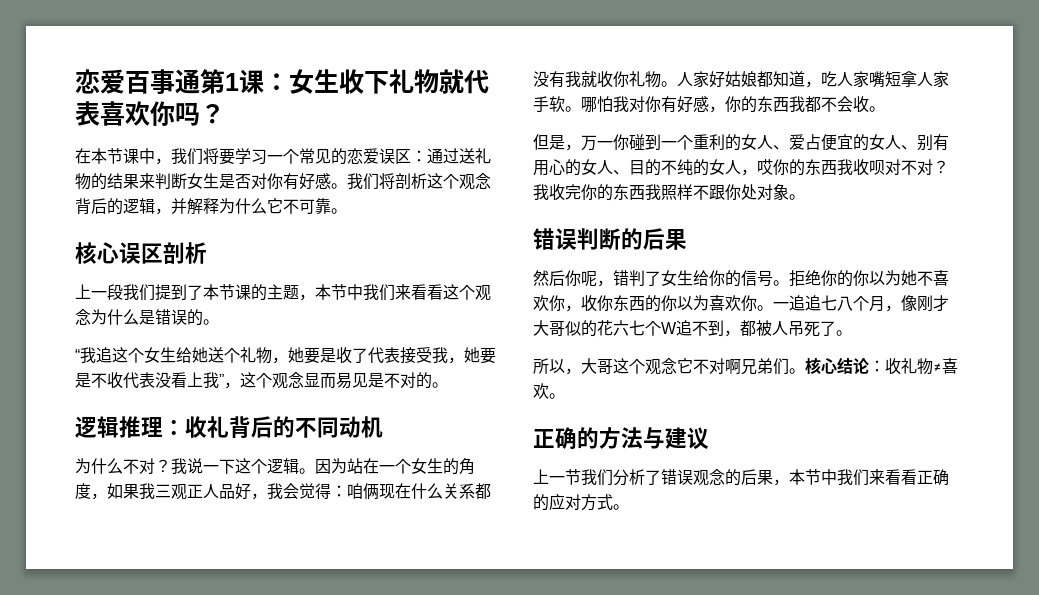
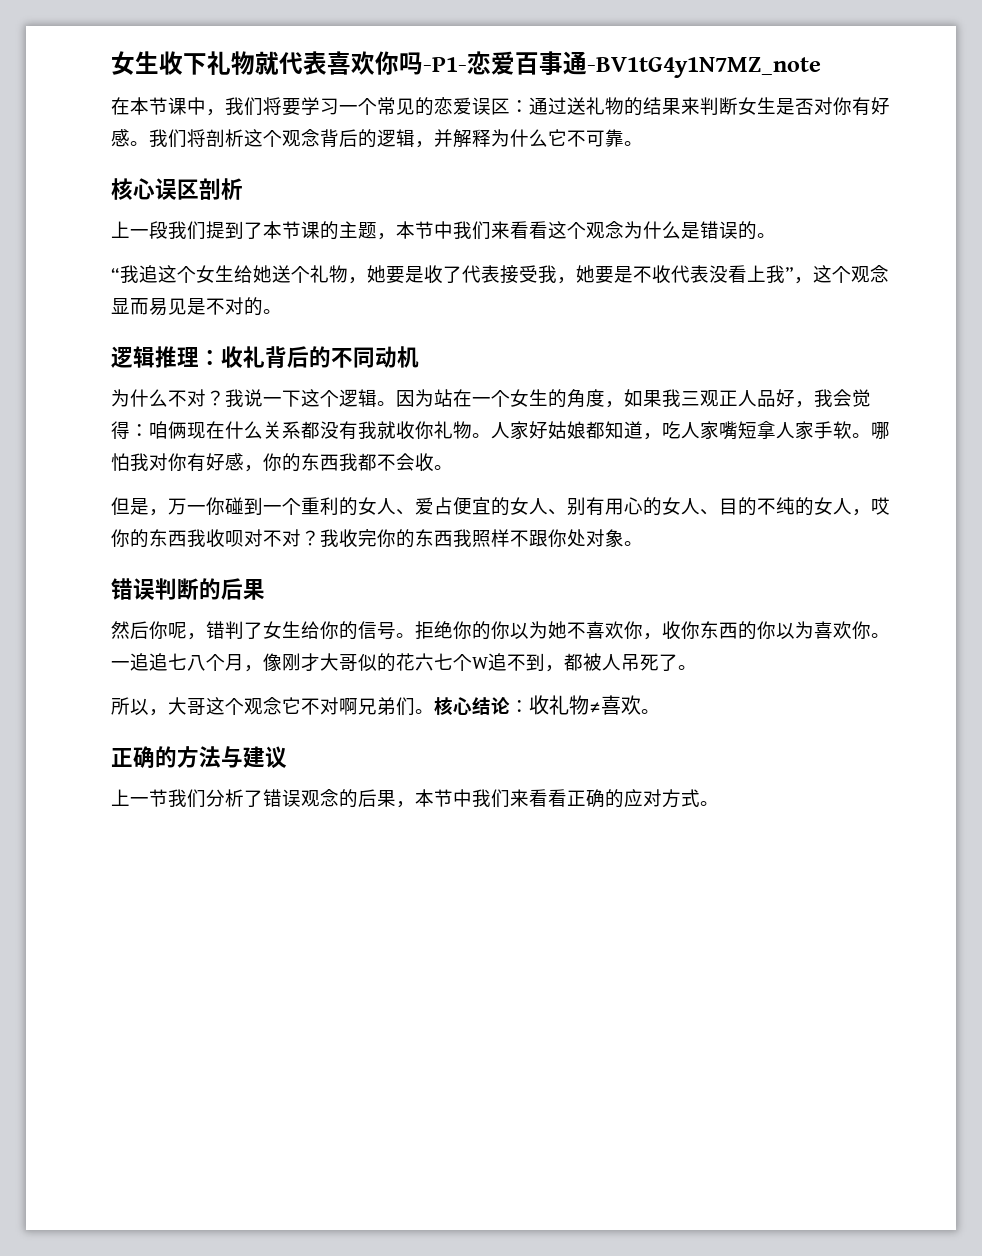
[75,69,289,94] 恋爱百事通第1课： -> (111, 63) none
[200,104,225,124] ？ -> [423,51,821,78] -P1-恋爱百事通-BV1tG4y1N7MZ_note

